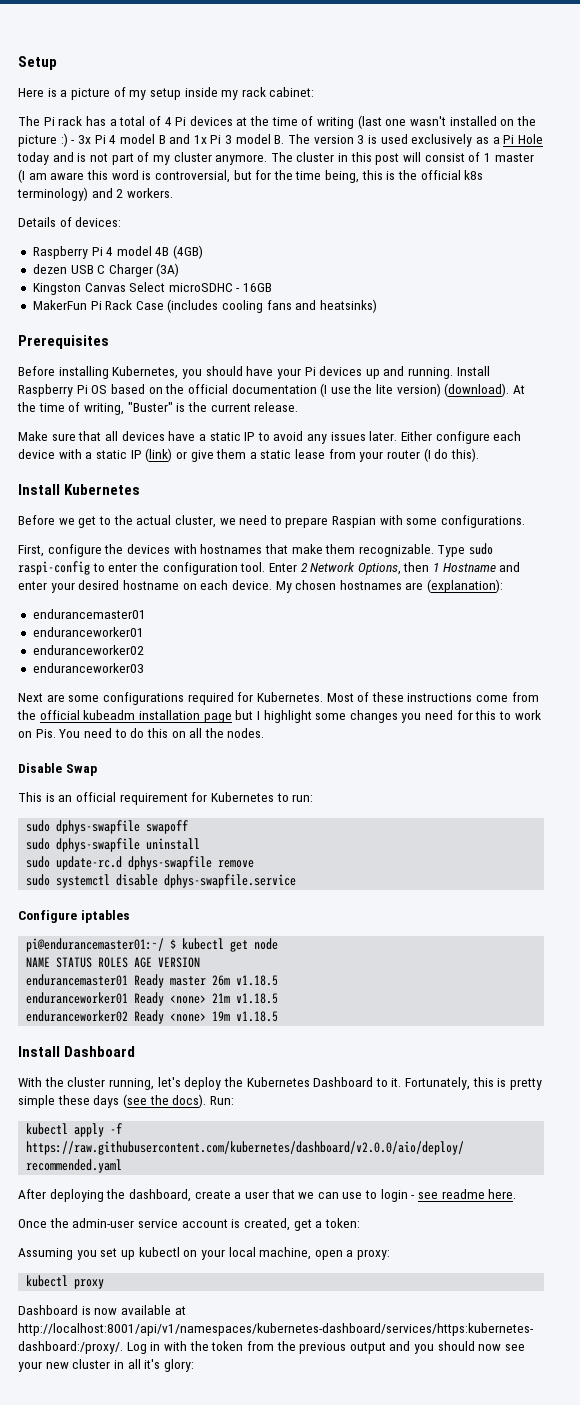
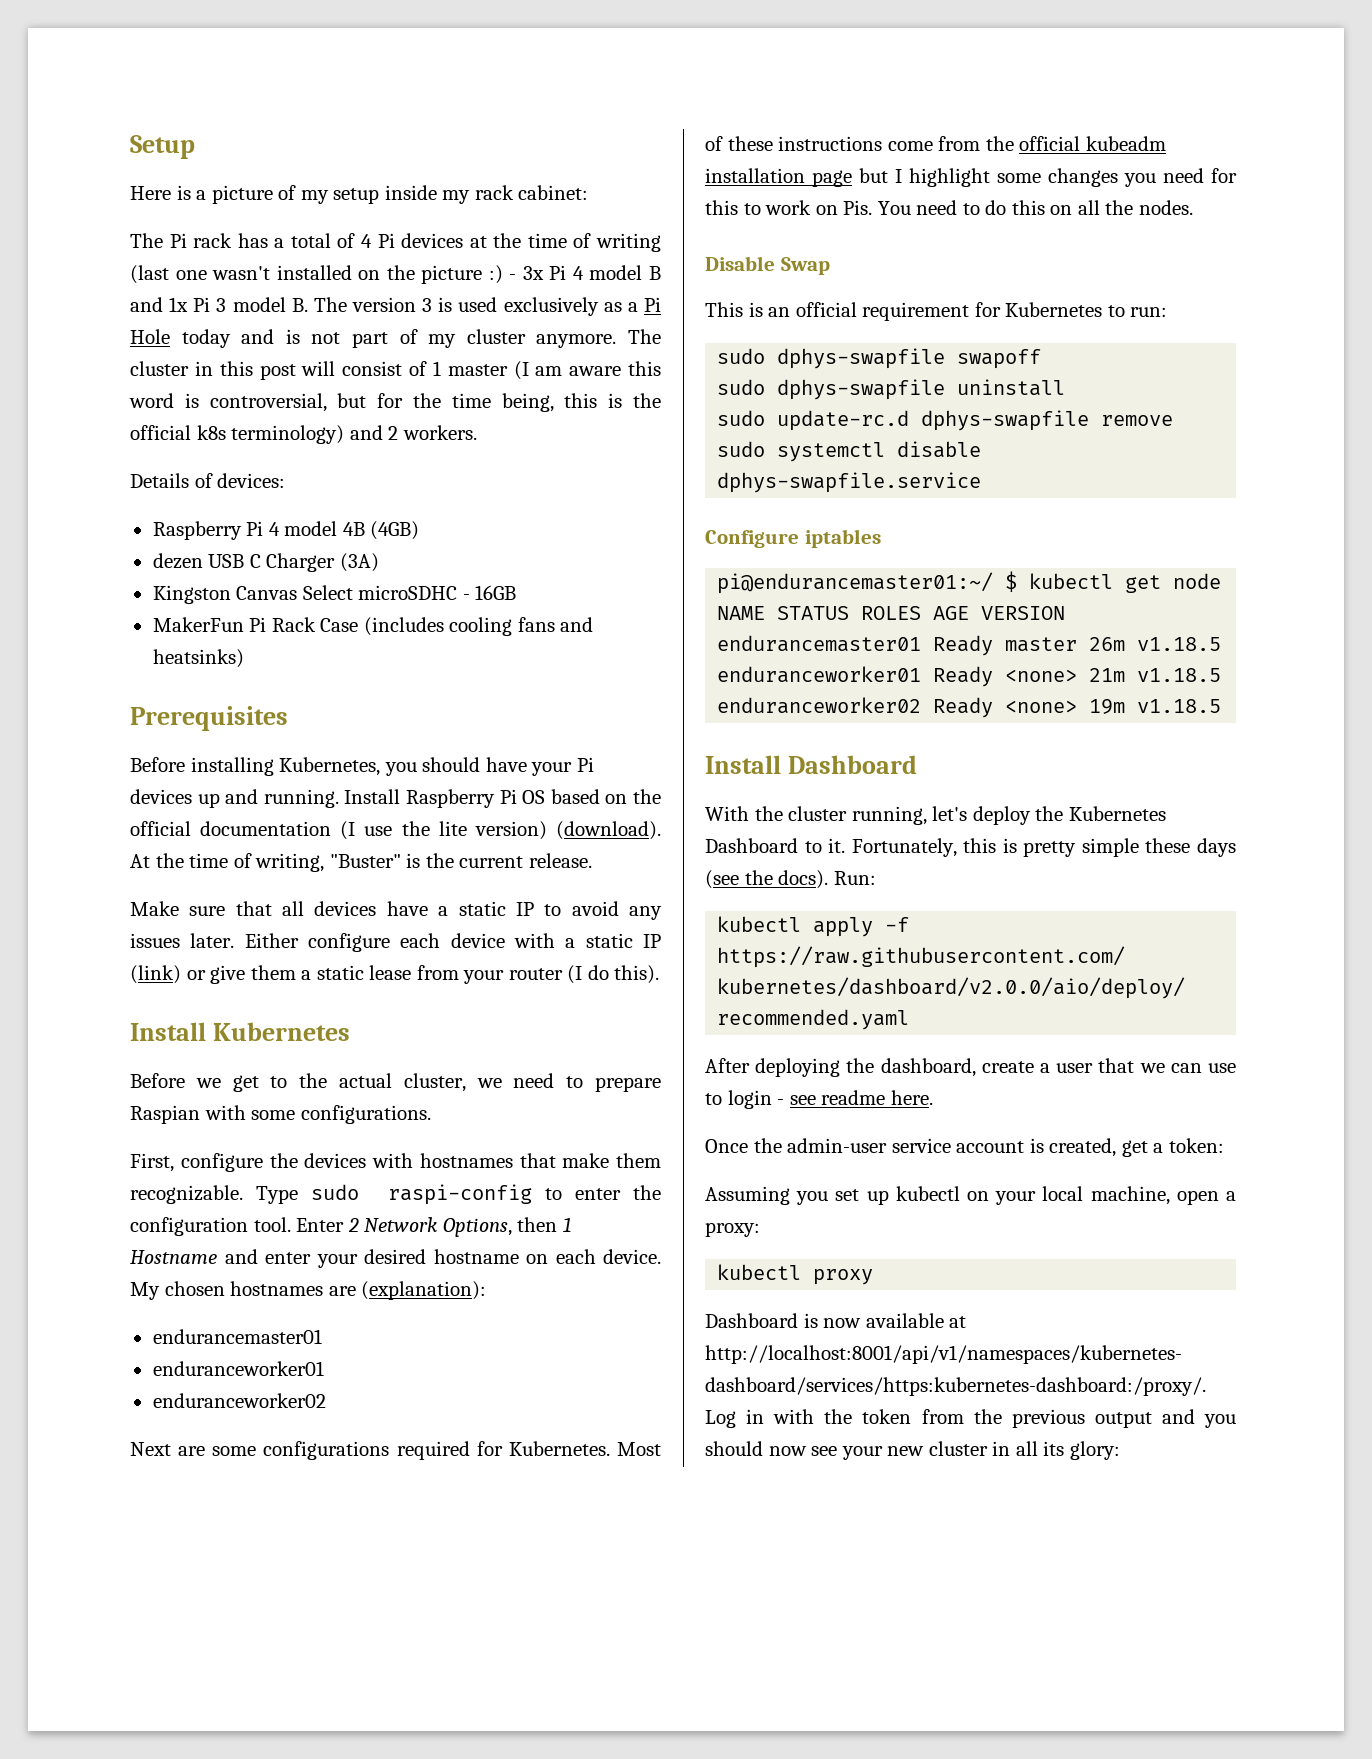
[32,663,144,673] // enduranceworker03 -> (326, 1400) none
[144,1359,161,1369] it's -> [1043,1441,1065,1456] its

